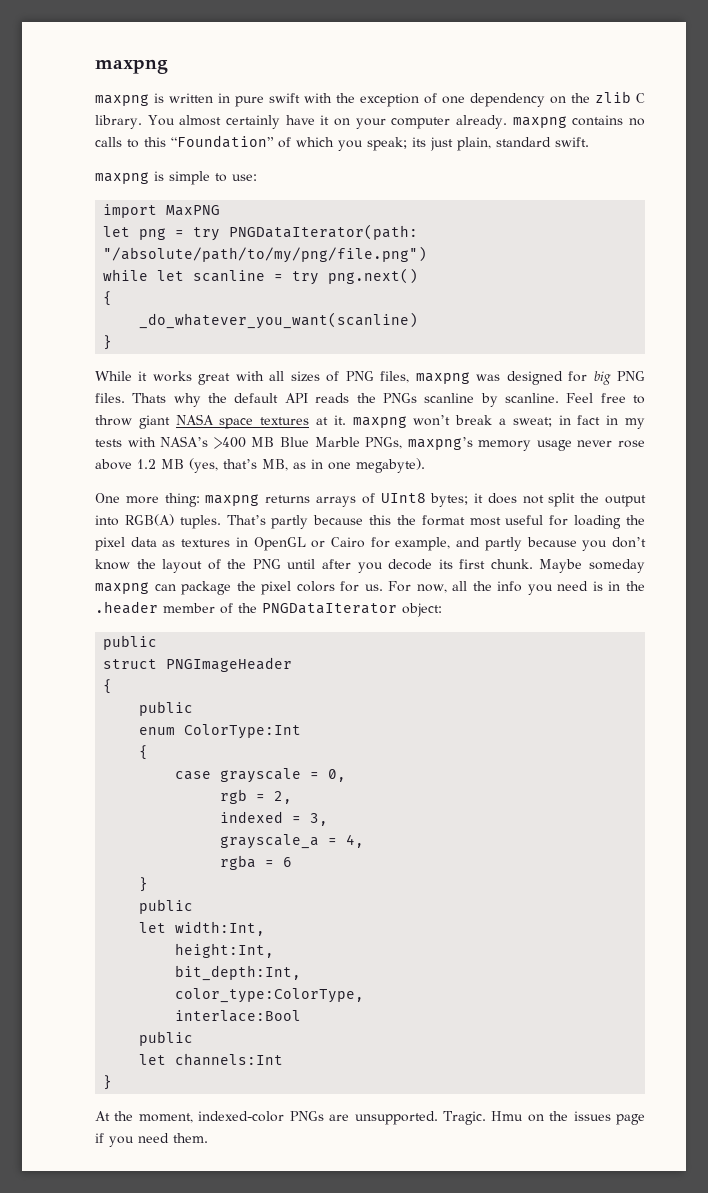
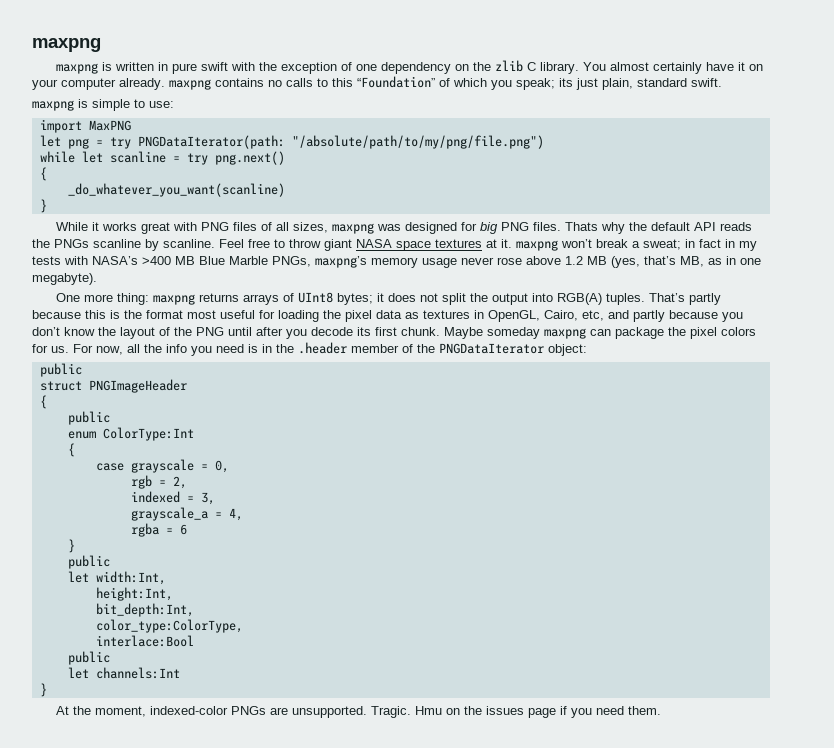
[269,371,410,383] all sizes of PNG files, -> [200,222,328,233] PNG files of all sizes,
(392, 520) none -> [110,310,120,319] is
[253,537,451,551] OpenGL or Cairo for example, -> [488,310,604,322] OpenGL, Cairo, etc,

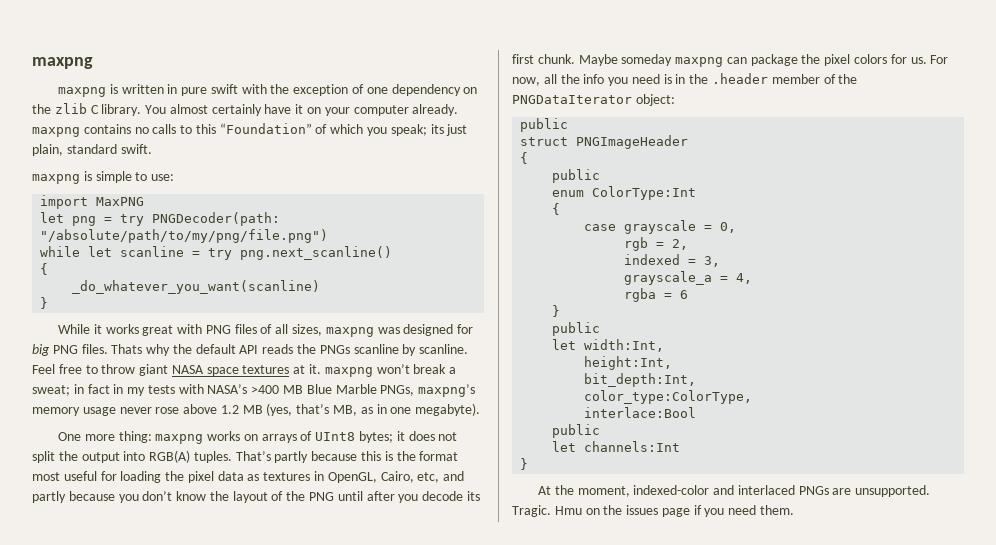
[137,135,285,149] PNGDataIterator(path: -> [152,212,281,226] PNGDecoder(path:
[214,151,285,165] png.next() -> [240,246,393,260] png.next_scanline()
[198,293,239,302] returns -> [207,431,258,441] works on
(228, 710) none -> [713,485,795,495] and interlaced

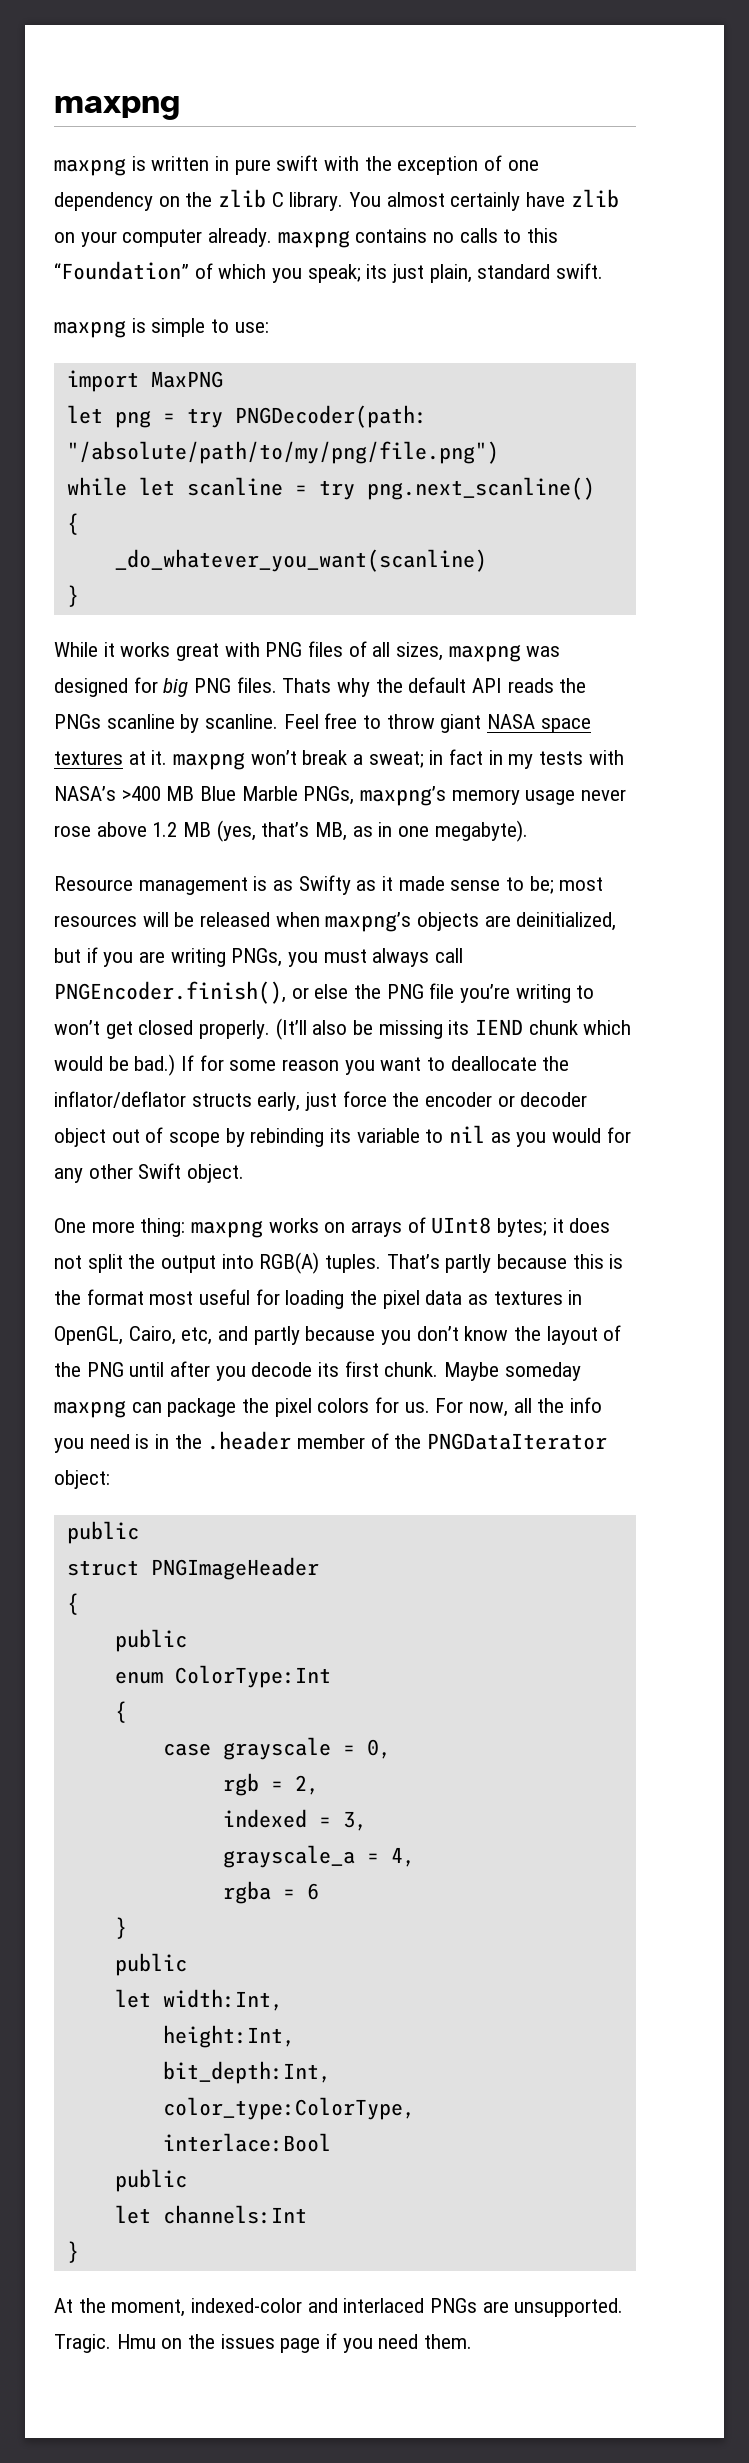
[295,104,304,114] it -> [570,189,619,208] zlib
(481, 409) none -> [54,875,604,895] [54,912,617,932] [54,947,464,967] [54,981,595,1004] [54,1018,632,1040] [54,1054,570,1076] [54,1091,588,1111] [54,1125,631,1147] [54,1163,245,1183] // Resource management is as Swifty as it made sense to be; most resources will be released when maxpng’s objects are deinitialized, but if you are writing PNGs, you must always call PNGEncoder.finish(), or else the PNG file you’re writing to won’t get closed properly. (It’ll also be missing its IEND chunk which would be bad.) If for some reason you want to deallocate the inflator/deflator structs early, just force the encoder or decoder object out of scope by rebinding its variable to nil as you would for any other Swift object.

